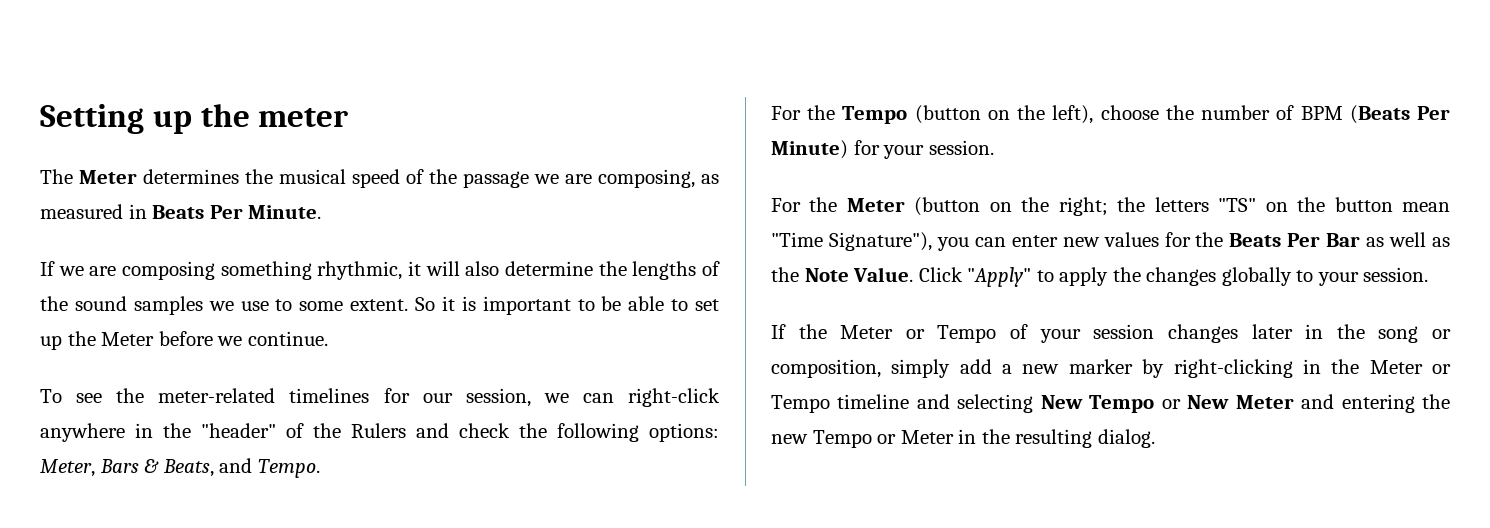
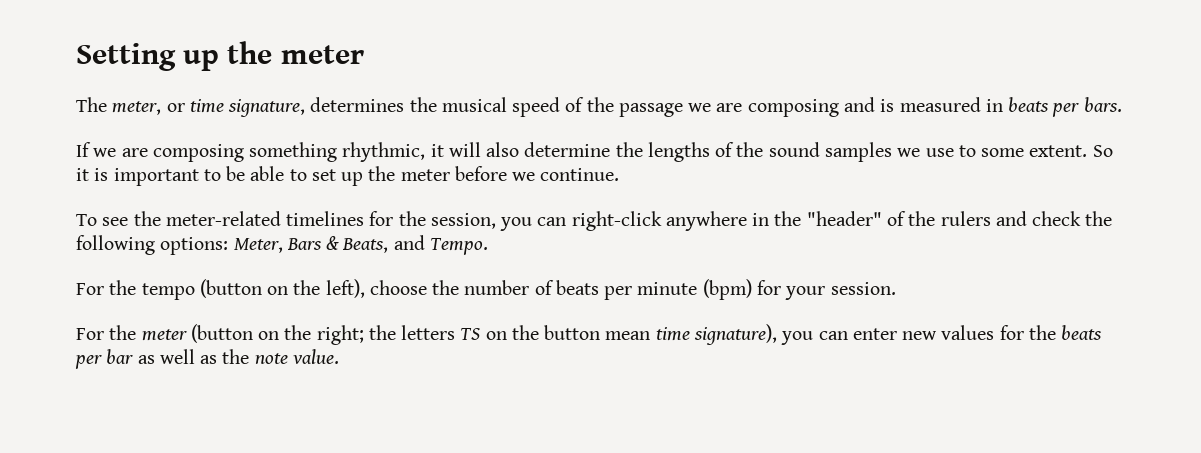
[79,170,137,184] Meter -> [112,99,306,117] meter, or time signature,
[598,169,719,188] [40,204,322,219] composing, as measured in Beats Per Minute. -> [747,97,1122,117] composing and is measured in beats per bars.
[101,332,155,346] Meter -> [400,169,450,181] meter
[422,388,569,407] our session, we -> [398,211,533,231] the session, you
[351,423,406,438] Rulers -> [940,211,991,226] rulers
[842,106,908,124] Tempo -> [141,283,195,300] tempo
[1300,105,1451,124] [771,140,848,159] BPM (Beats Per Minute) -> [555,279,752,300] beats per minute (bpm)
[846,198,905,212] Meter -> [141,329,187,341] meter
[1218,198,1257,212] "TS" -> [460,328,481,340] TS
[771,232,932,251] "Time Signature"), -> [655,324,777,345] time signature),
[1229,233,1361,247] Beats Per Bar -> [1061,325,1103,340] [75,349,134,369] beats per bar
[804,267,1429,287] [771,324,1452,343] [771,359,1451,378] [771,394,1450,413] [771,429,1155,448] Note Value. Click "Apply" to apply the changes globally to your session. // If the Meter or Tempo of your session changes later in the song or composition, simply add a new marker by right-clicking in the Meter or Tempo timeline and selecting New Tempo or New Meter and entering the new Tempo or Meter in the resulting dialog. -> [254,349,339,364] note value.

